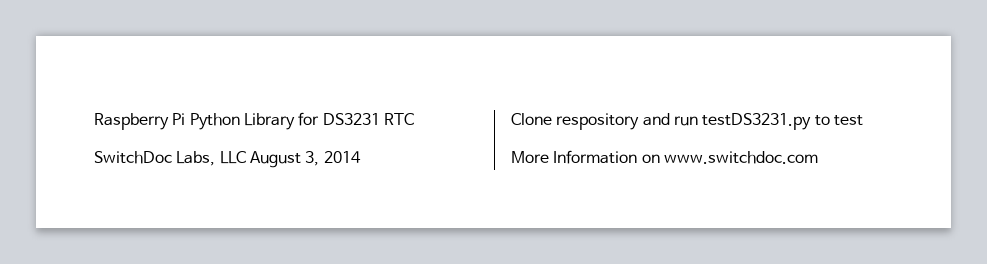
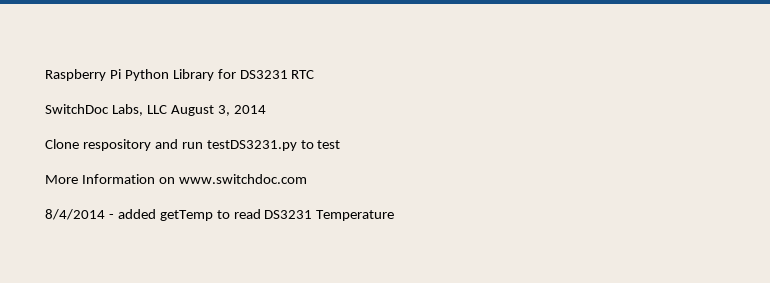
(818, 157) none -> [45,209,395,221] // 8/4/2014 - added getTemp to read DS3231 Temperature

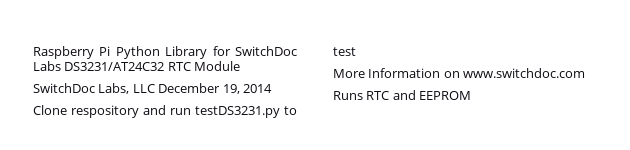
[239,70,315,79] DS3231 RTC -> [235,46,297,56] [33,61,241,71] SwitchDoc Labs DS3231/AT24C32 RTC Module
[170,105,230,116] August 3, -> [158,83,240,94] December 19,
[45,209,395,221] 8/4/2014 - added getTemp to read DS3231 Temperature -> [333,90,472,100] Runs RTC and EEPROM

